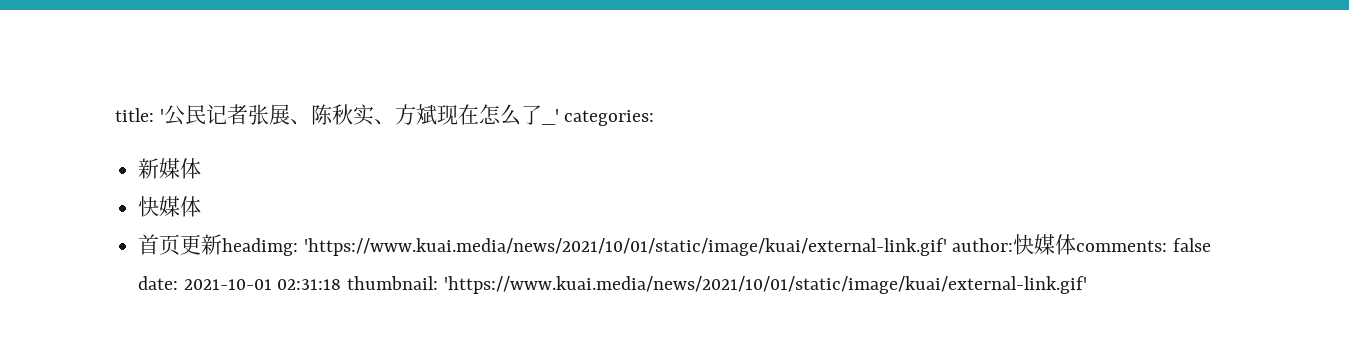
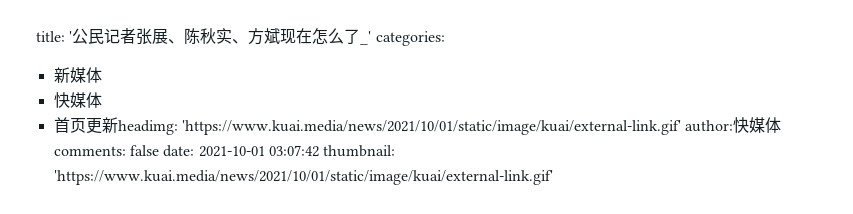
[277,279,342,290] 02:31:18 -> [268,145,319,157] 03:07:42

